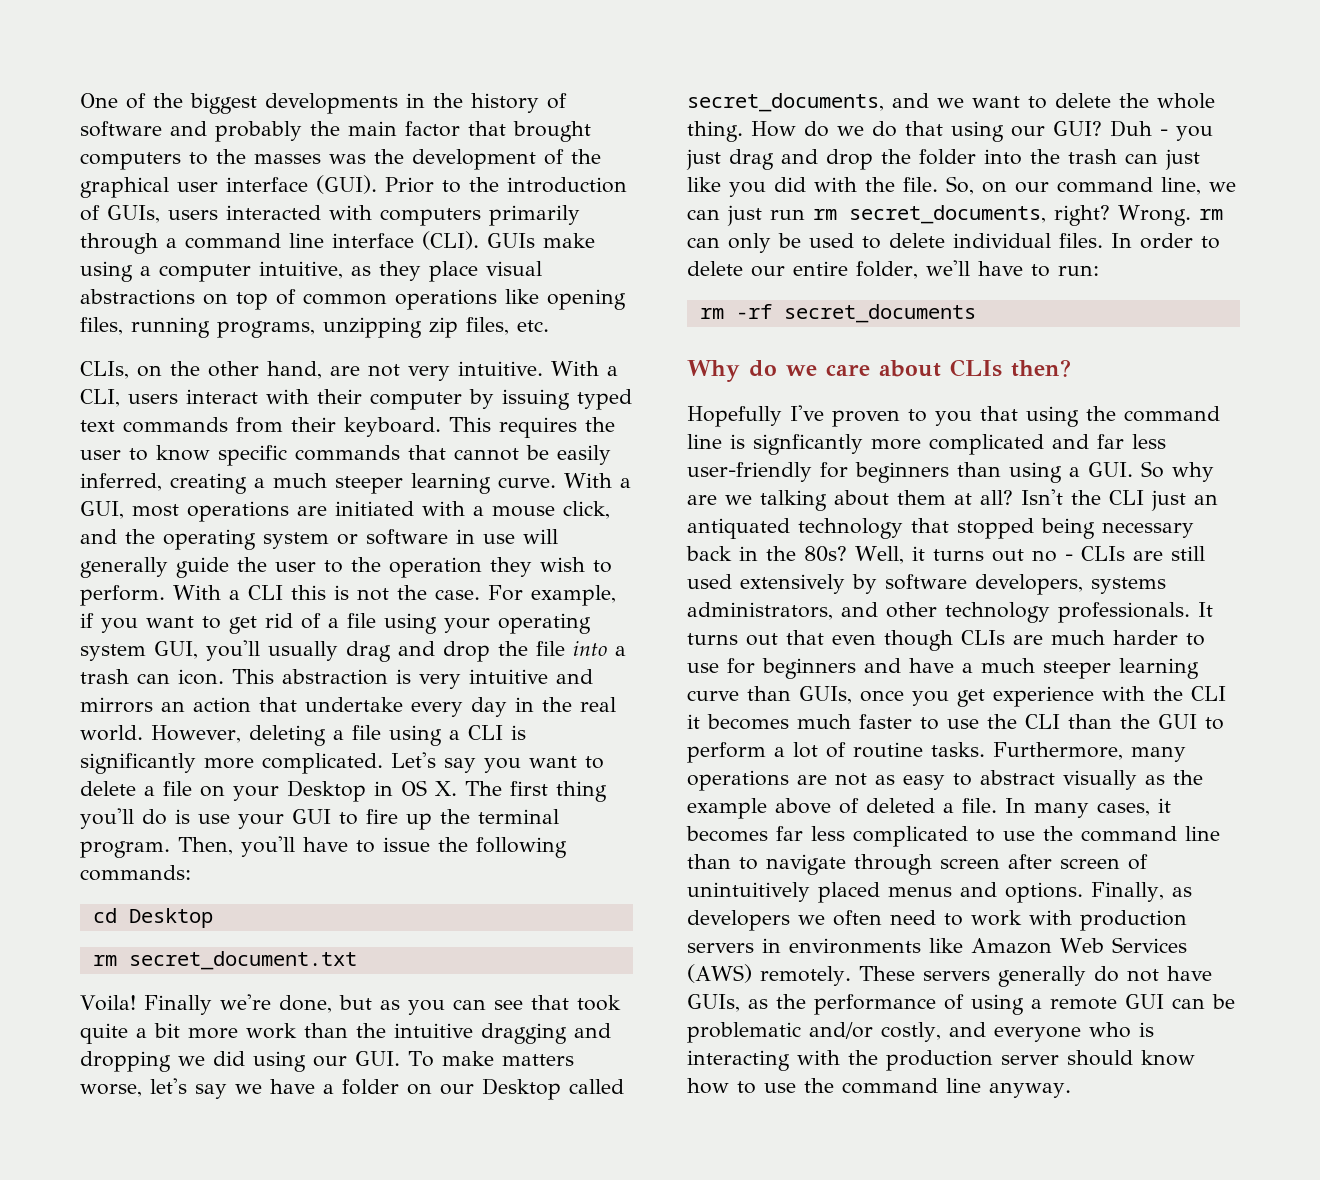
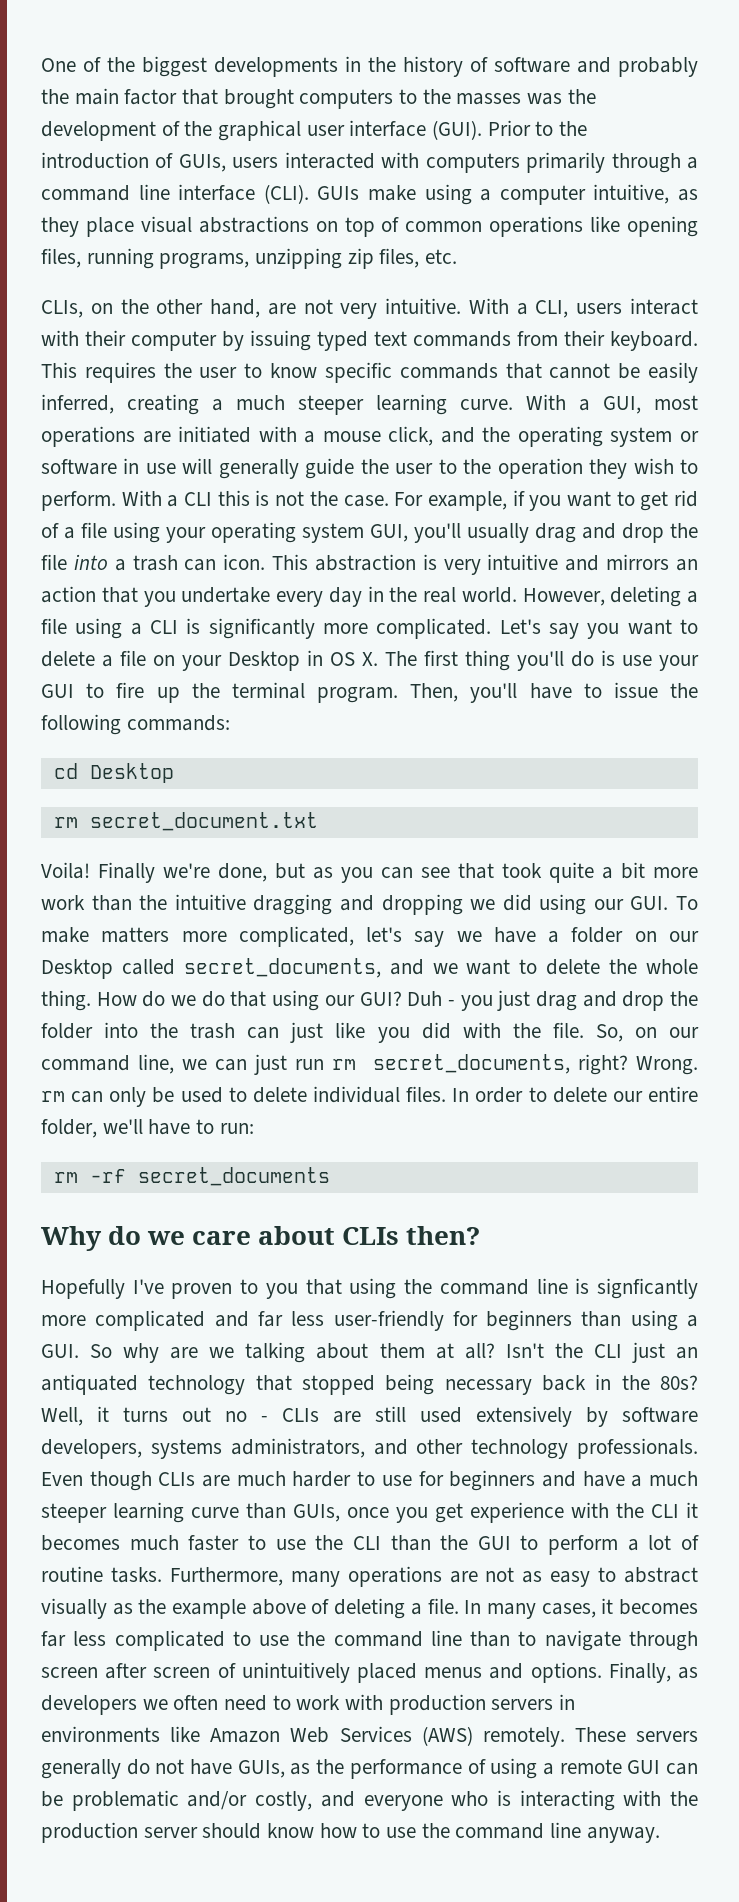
(297, 704) none -> [143,591,176,607] you
[80,1084,142,1097] worse, -> [181,926,354,947] more complicated,
[1198,602,1213,617] [687,630,876,646] It turns out that even -> [41,1472,83,1486] Even
[866,798,935,813] deleted -> [334,1598,406,1619] deleting

